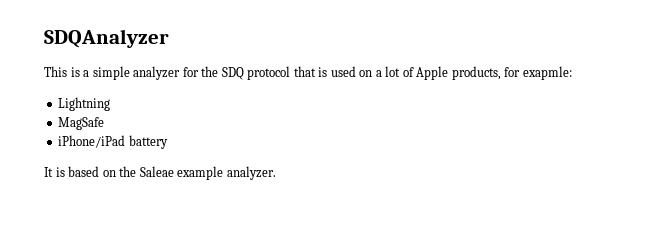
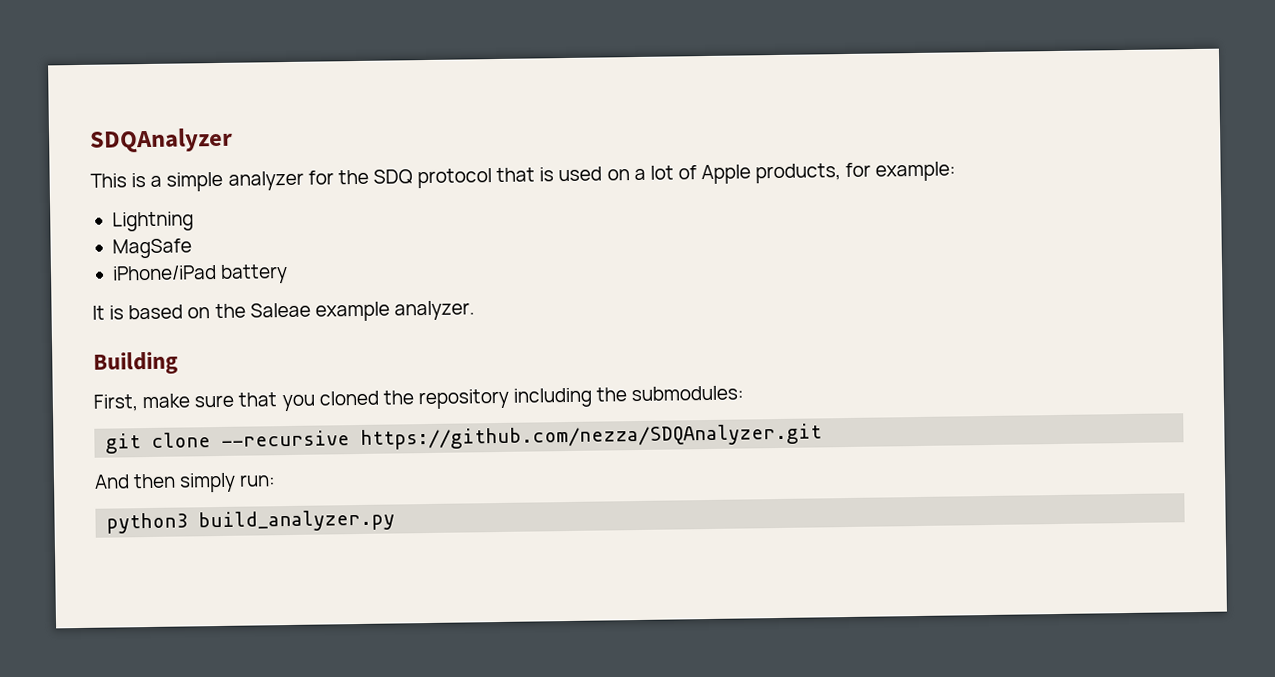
[522,66,572,80] exapmle: -> [875,161,957,182] example:
(276, 173) none -> [93,351,178,375] [93,385,745,412] [105,423,823,454] [94,472,277,493] [106,509,396,534] // Building // First, make sure that you cloned the repository including the submodules: // git clone --recursive https://github.com/nezza/SDQAnalyzer.git // And then simply run: // python3 build_analyzer.py

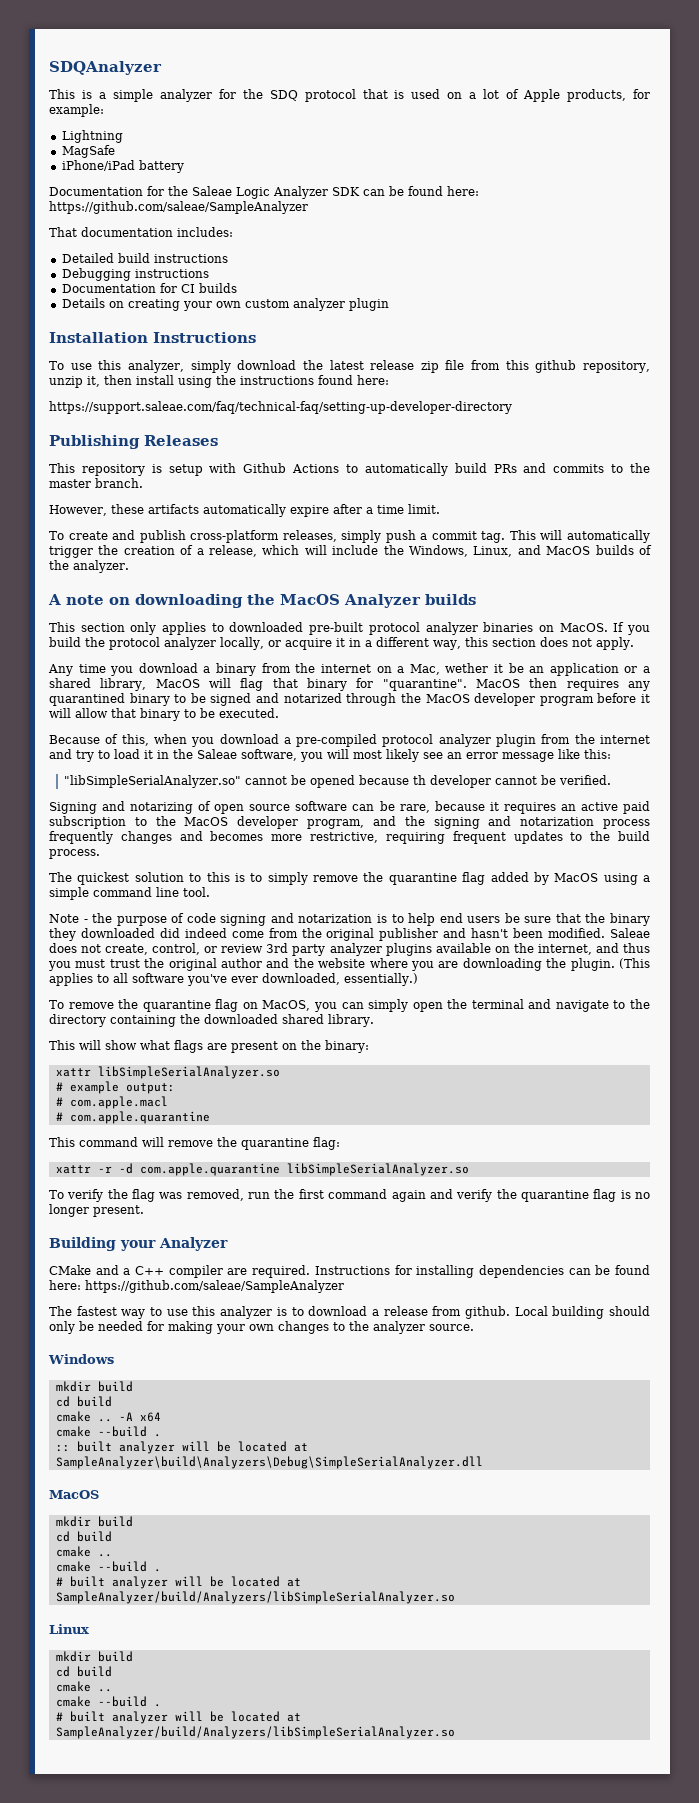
[92,300,475,322] [93,351,178,375] [93,385,745,412] [105,423,823,454] [94,472,277,493] [106,509,396,534] It is based on the Saleae example analyzer. // Building // First, make sure that you cloned the repository including the submodules: // git clone --recursive https://github.com/nezza/SDQAnalyzer.git // And then simply run: // python3 build_analyzer.py -> [49,186,479,199] [49,201,308,214] [49,227,233,237] [61,253,228,263] [61,268,209,281] [61,283,237,293] [61,298,389,311] [49,332,256,343] [49,360,651,373] [49,375,389,388] [49,401,512,414] [49,435,218,449] [49,463,650,476] [49,478,143,488] [49,504,440,517] [49,530,651,543] [49,545,652,558] [49,560,129,573] [48,594,476,608] [49,622,650,635] [49,637,634,650] [48,663,650,676] [49,678,650,691] [49,693,651,706] [49,708,279,721] [49,734,650,747] [49,749,611,762] [63,775,611,788] [49,801,650,814] [49,816,650,829] [49,831,651,844] [49,849,100,859] [49,872,650,885] [49,887,210,900] [49,913,650,926] [49,928,650,941] [49,943,650,956] [48,958,650,971] [49,973,418,986] [49,999,650,1012] [49,1014,374,1027] [49,1040,369,1053] [55,1066,280,1079] [55,1081,175,1094] [55,1096,168,1109] [55,1111,210,1124] [49,1137,340,1150] [55,1163,469,1176] [49,1189,651,1202] [49,1204,144,1217] [49,1237,228,1251] [49,1265,651,1278] [49,1280,344,1293] [49,1306,650,1319] [49,1321,474,1334] [48,1354,114,1364] [55,1381,133,1392] [55,1396,112,1407] [55,1411,161,1422] [55,1426,161,1437] [55,1441,308,1454] [55,1456,483,1469] [49,1490,99,1499] [55,1516,133,1527] [55,1531,112,1542] [55,1546,112,1557] [55,1561,161,1572] [55,1576,301,1589] [55,1591,455,1604] [49,1624,89,1634] [55,1651,133,1662] [55,1666,112,1677] [55,1681,112,1692] [55,1696,161,1707] [55,1711,301,1724] [55,1726,455,1739] Documentation for the Saleae Logic Analyzer SDK can be found here: https://github.com/saleae/SampleAnalyzer // That documentation includes: // Detailed build instructions // Debugging instructions // Documentation for CI builds // Details on creating your own custom analyzer plugin // Installation Instructions // To use this analyzer, simply download the latest release zip file from this github repository, unzip it, then install using the instructions found here: // https://support.saleae.com/faq/technical-faq/setting-up-developer-directory // Publishing Releases // This repository is setup with Github Actions to automatically build PRs and commits to the master branch. // However, these artifacts automatically expire after a time limit. // To create and publish cross-platform releases, simply push a commit tag. This will automatically trigger the creation of a release, which will include the Windows, Linux, and MacOS builds of the analyzer. // A note on downloading the MacOS Analyzer builds // This section only applies to downloaded pre-built protocol analyzer binaries on MacOS. If you build the protocol analyzer locally, or acquire it in a different way, this section does not apply. // Any time you download a binary from the internet on a Mac, wether it be an application or a shared library, MacOS will flag that binary for "quarantine". MacOS then requires any quarantined binary to be signed and notarized through the MacOS developer program before it will allow that binary to be executed. // Because of this, when you download a pre-compiled protocol analyzer plugin from the internet and try to load it in the Saleae software, you will most likely see an error message like this: // "libSimpleSerialAnalyzer.so" cannot be opened because th developer cannot be verified. // Signing and notarizing of open source software can be rare, because it requires an active paid subscription to the MacOS developer program, and the signing and notarization process frequently changes and becomes more restrictive, requiring frequent updates to the build process. // The quickest solution to this is to simply remove the quarantine flag added by MacOS using a simple command line tool. // Note - the purpose of code signing and notarization is to help end users be sure that the binary they downloaded did indeed come from the original publisher and hasn't been modified. Saleae does not create, control, or review 3rd party analyzer plugins available on the internet, and thus you must trust the original author and the website where you are downloading the plugin. (This applies to all software you've ever downloaded, essentially.) // To remove the quarantine flag on MacOS, you can simply open the terminal and navigate to the directory containing the downloaded shared library. // This will show what flags are present on the binary: // xattr libSimpleSerialAnalyzer.so // # example output: // # com.apple.macl // # com.apple.quarantine // This command will remove the quarantine flag: // xattr -r -d com.apple.quarantine libSimpleSerialAnalyzer.so // To verify the flag was removed, run the first command again and verify the quarantine flag is no longer present. // Building your Analyzer // CMake and a C++ compiler are required. Instructions for installing dependencies can be found here: https://github.com/saleae/SampleAnalyzer // The fastest way to use this analyzer is to download a release from github. Local building should only be needed for making your own changes to the analyzer source. // Windows // mkdir build // cd build // cmake .. -A x64 // cmake --build . // :: built analyzer will be located at SampleAnalyzer\build\Analyzers\Debug\SimpleSerialAnalyzer.dll // MacOS // mkdir build // cd build // cmake .. // cmake --build . // # built analyzer will be located at SampleAnalyzer/build/Analyzers/libSimpleSerialAnalyzer.so // Linux // mkdir build // cd build // cmake .. // cmake --build . // # built analyzer will be located at SampleAnalyzer/build/Analyzers/libSimpleSerialAnalyzer.so

